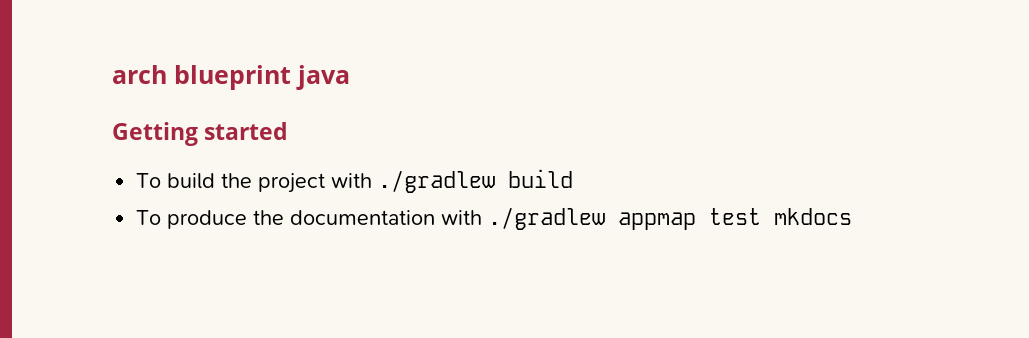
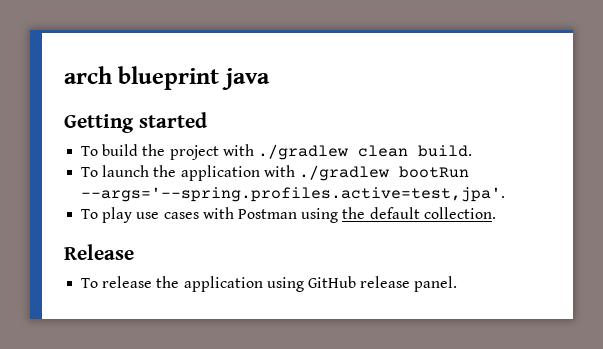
[508,169,574,188] [136,207,853,230] build // To produce the documentation with ./gradlew appmap test mkdocs -> [357,145,472,157] [81,165,469,181] [81,187,506,202] [81,207,496,223] [64,244,134,260] [81,276,458,292] clean build. // To launch the application with ./gradlew bootRun --args='--spring.profiles.active=test,jpa'. // To play use cases with Postman using the default collection. // Release // To release the application using GitHub release panel.

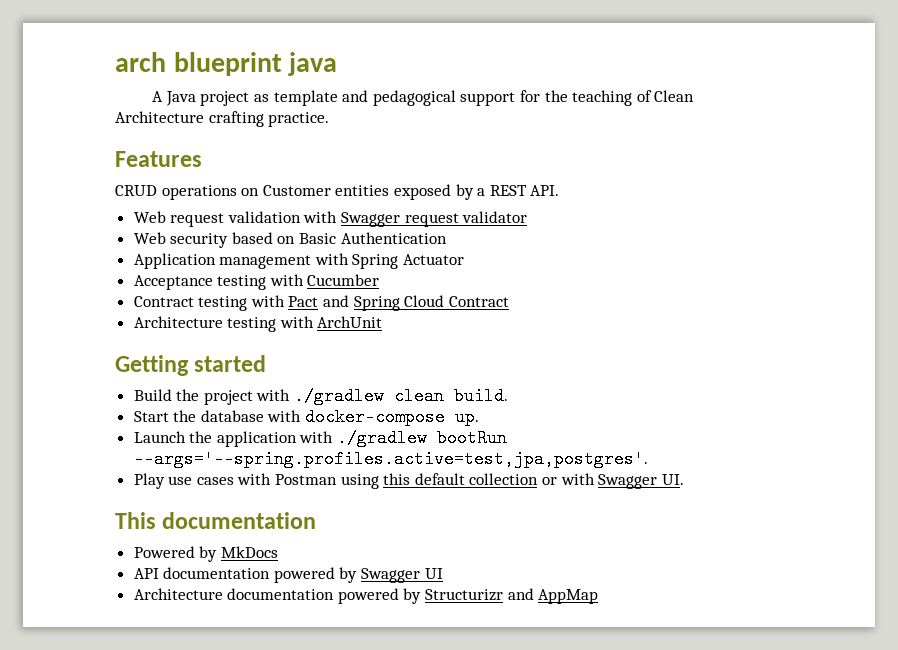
(270, 79) none -> [152,90,695,106] [115,111,330,127] [115,151,202,167] [115,184,560,200] [133,211,528,227] [133,232,447,248] [133,253,465,269] [133,274,380,290] [133,295,509,311] [133,316,383,332] // A Java project as template and pedagogical support for the teaching of Clean Architecture crafting practice. // Features // CRUD operations on Customer entities exposed by a REST API. // Web request validation with Swagger request validator // Web security based on Basic Authentication // Application management with Spring Actuator // Acceptance testing with Cucumber // Contract testing with Pact and Spring Cloud Contract // Architecture testing with ArchUnit
[81,144,139,156] To build -> [133,389,172,401] Build
[81,165,150,177] To launch -> [133,408,480,426] [133,431,186,443] Start the database with docker-compose up. // Launch
[81,187,506,202] [81,207,133,223] --args='--spring.profiles.active=test,jpa'. // To play -> [133,450,648,468] [133,473,165,489] --args='--spring.profiles.active=test,jpa,postgres'. // Play
[342,207,496,219] [64,244,134,260] [81,276,458,292] the default collection. // Release // To release the application using GitHub release panel. -> [383,473,684,489] [115,512,317,529] [133,546,278,562] [133,567,443,583] [133,588,599,604] this default collection or with Swagger UI. // This documentation // Powered by MkDocs // API documentation powered by Swagger UI // Architecture documentation powered by Structurizr and AppMap

